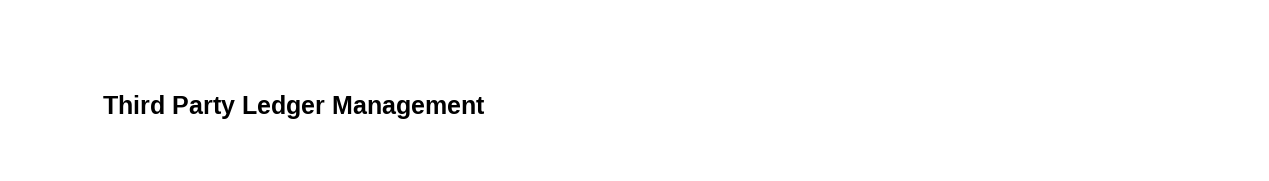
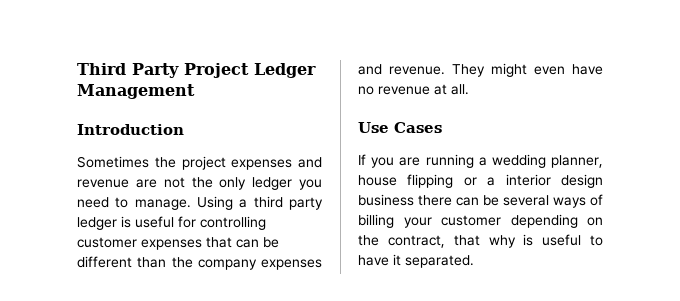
(235, 107) none -> [184,63,249,78] Project
(485, 107) none -> [77,124,184,135] [77,156,322,170] [77,177,322,190] [77,196,323,210] [77,216,266,230] [77,237,279,250] [77,256,322,270] [358,63,603,77] [358,84,469,95] [358,122,442,133] [358,154,603,168] [358,174,603,188] [358,194,603,208] [358,214,603,228] [358,234,603,248] [358,254,474,268] // Introduction // Sometimes the project expenses and revenue are not the only ledger you need to manage. Using a third party ledger is useful for controlling customer expenses that can be different than the company expenses and revenue. They might even have no revenue at all. // Use Cases // If you are running a wedding planner, house flipping or a interior design business there can be several ways of billing your customer depending on the contract, that why is useful to have it separated.

